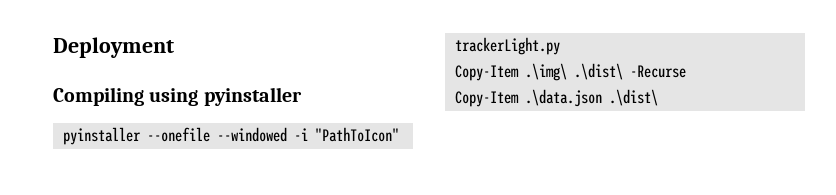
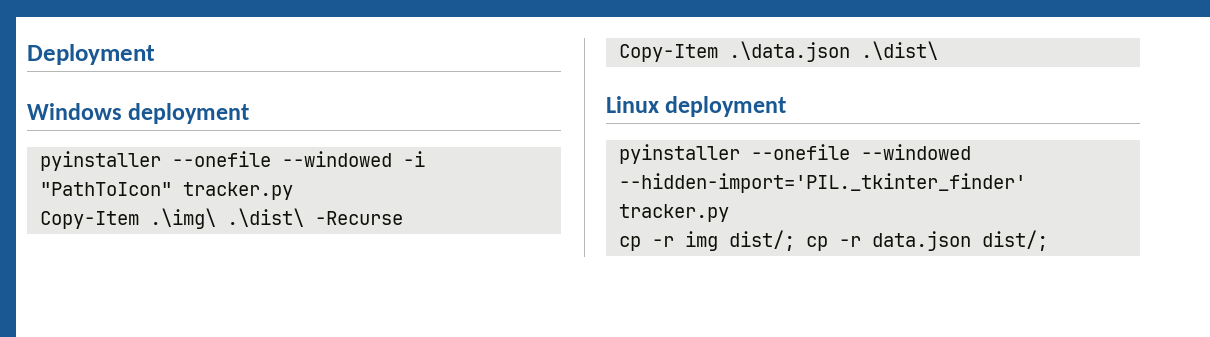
[53,87,302,106] Compiling using pyinstaller -> [27,103,250,124] Windows deployment
[455,37,561,55] trackerLight.py -> [182,182,293,200] tracker.py
(659, 97) none -> [606,96,787,117] [618,144,971,164] [618,173,1026,193] [618,204,729,222] [618,230,1048,251] // Linux deployment // pyinstaller --onefile --windowed --hidden-import='PIL._tkinter_finder' tracker.py // cp -r img dist/; cp -r data.json dist/;

